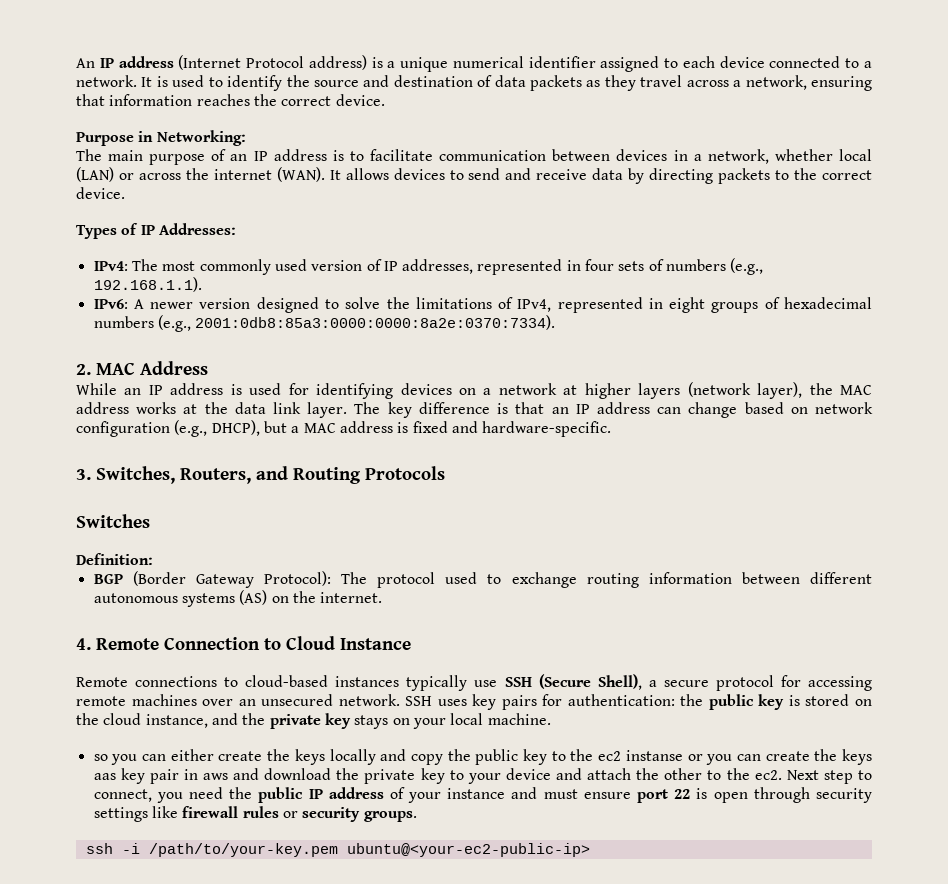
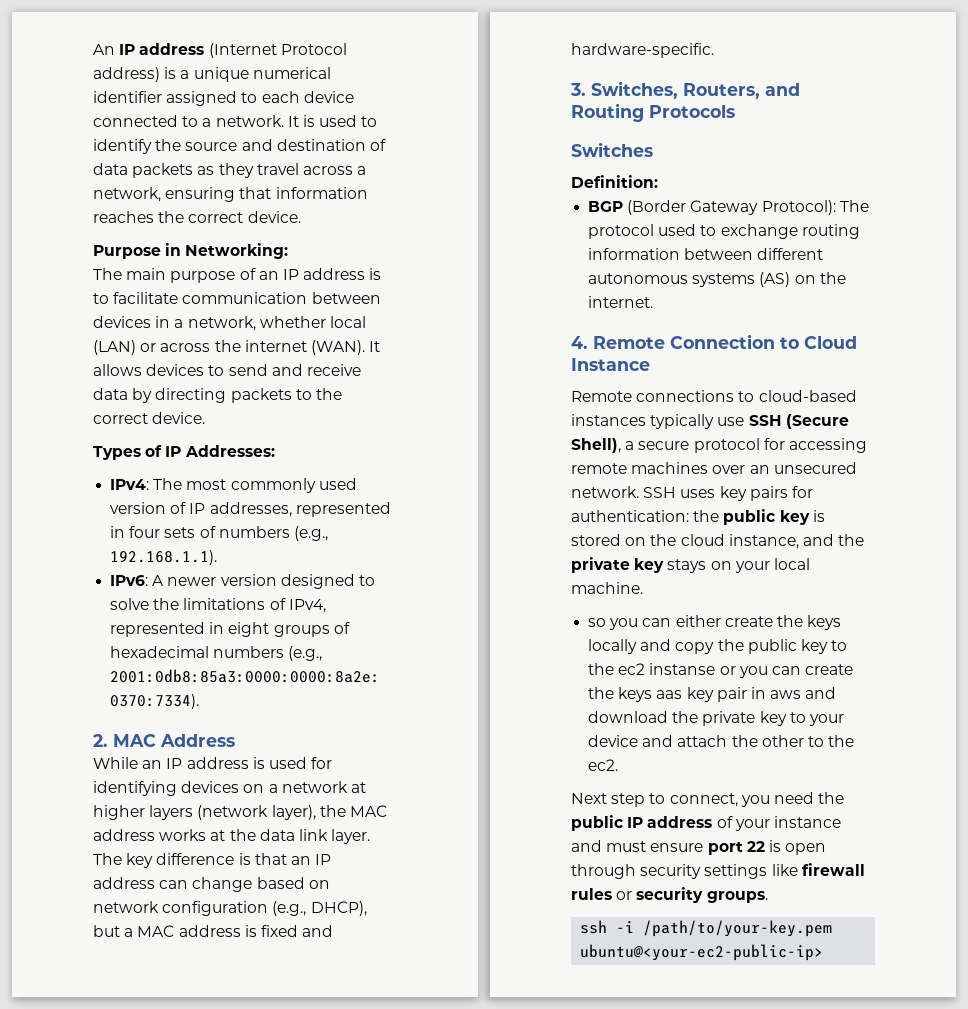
(782, 775) none -> (619, 765) //

